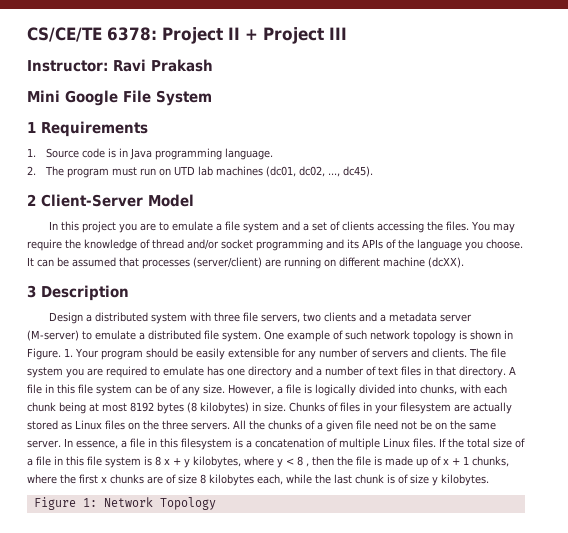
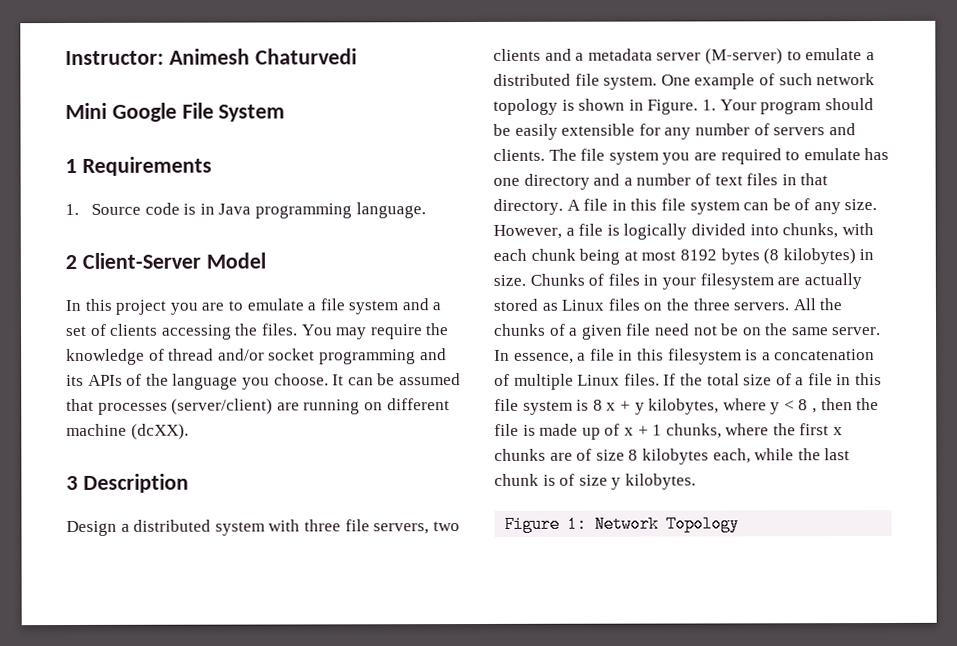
[27,27,347,44] [27,59,213,72] CS/CE/TE 6378: Project II + Project III // Instructor: Ravi Prakash -> [65,48,357,66] Instructor: Animesh Chaturvedi
[27,166,374,178] // 2. The program must run on UTD lab machines (dc01, dc02, ..., dc45). -> (426, 210) none

